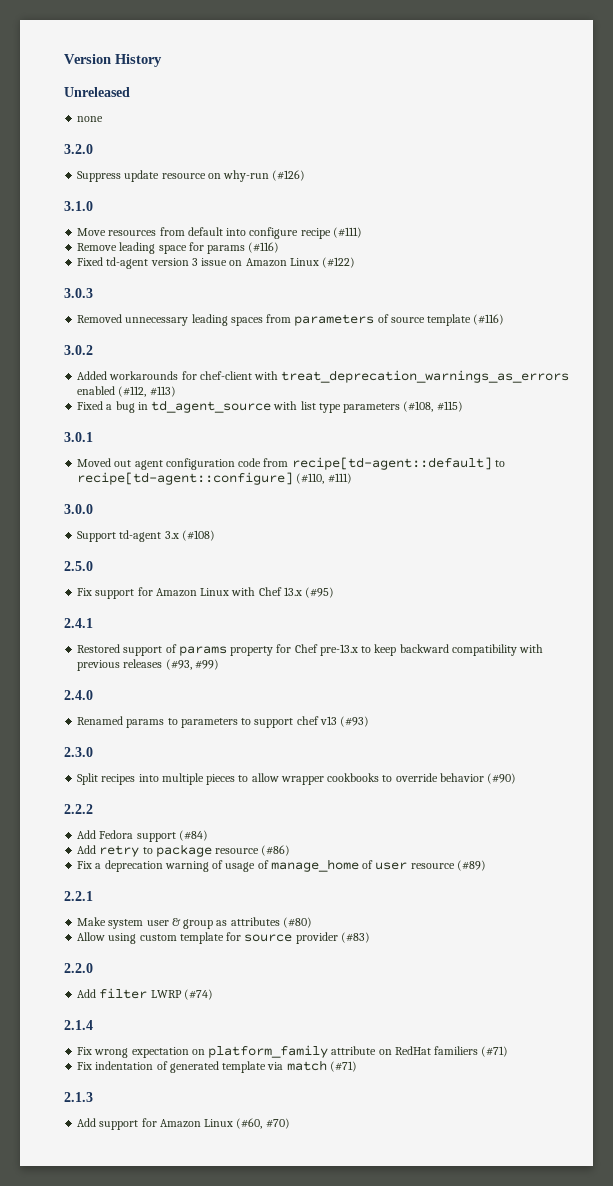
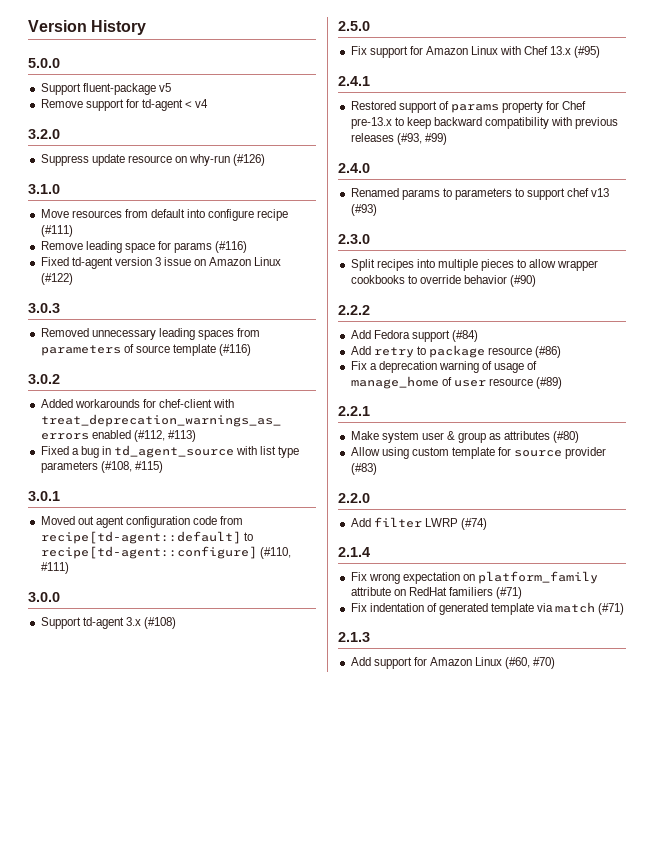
[64,87,130,97] [77,116,104,122] Unreleased // none -> [28,58,60,68] [40,83,171,95] [40,99,209,111] 5.0.0 // Support fluent-package v5 // Remove support for td-agent < v4

